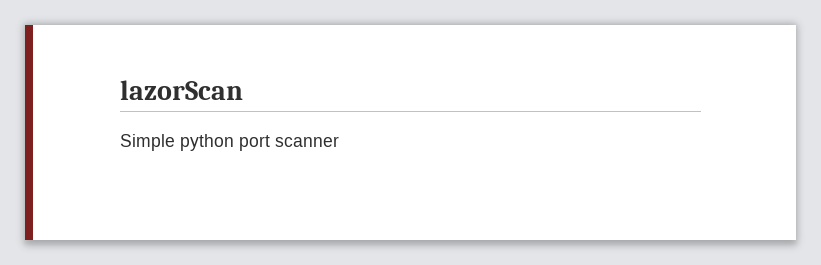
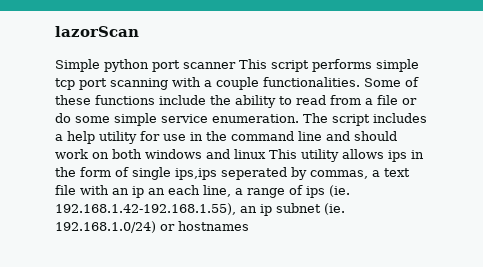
(339, 141) none -> [239,59,419,72] [55,77,419,90] [55,95,417,108] [55,113,427,126] [55,131,397,144] [55,149,424,162] [55,167,410,180] [55,185,350,198] [55,203,345,216] [55,221,249,233] This script performs simple tcp port scanning with a couple functionalities. Some of these functions include the ability to read from a file or do some simple service enumeration. The script includes a help utility for use in the command line and should work on both windows and linux This utility allows ips in the form of single ips,ips seperated by commas, a text file with an ip an each line, a range of ips (ie. 192.168.1.42-192.168.1.55), an ip subnet (ie. 192.168.1.0/24) or hostnames

